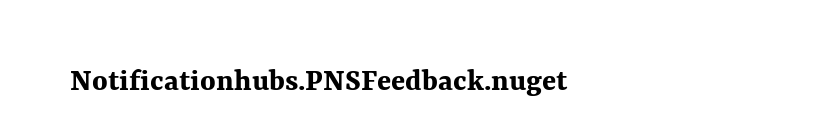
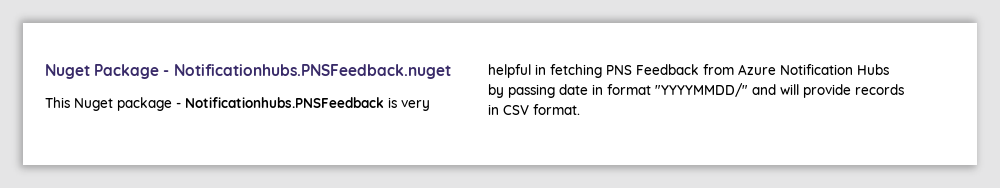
[70,69,568,96] Notificationhubs.PNSFeedback.nuget -> [45,64,451,79] [45,97,430,111] [488,64,889,78] [488,83,904,98] [488,104,580,115] Nuget Package - Notificationhubs.PNSFeedback.nuget // This Nuget package - Notificationhubs.PNSFeedback is very helpful in fetching PNS Feedback from Azure Notification Hubs by passing date in format "YYYYMMDD/" and will provide records in CSV format.

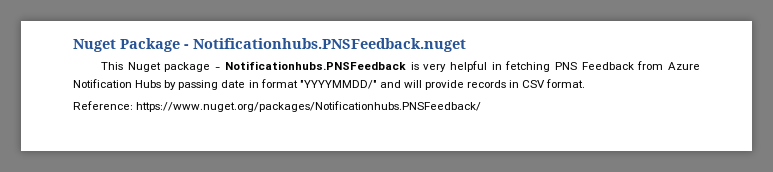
(580, 109) none -> [73,101,482,112] // Reference: https://www.nuget.org/packages/Notificationhubs.PNSFeedback/

